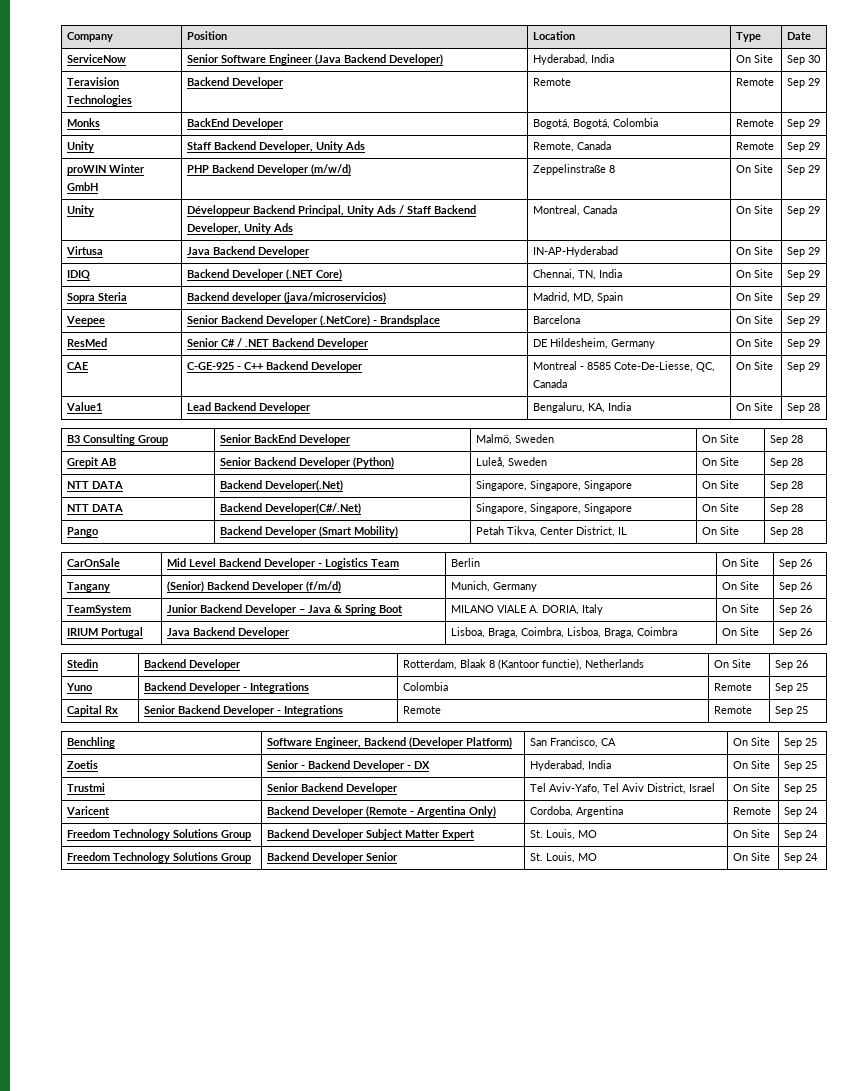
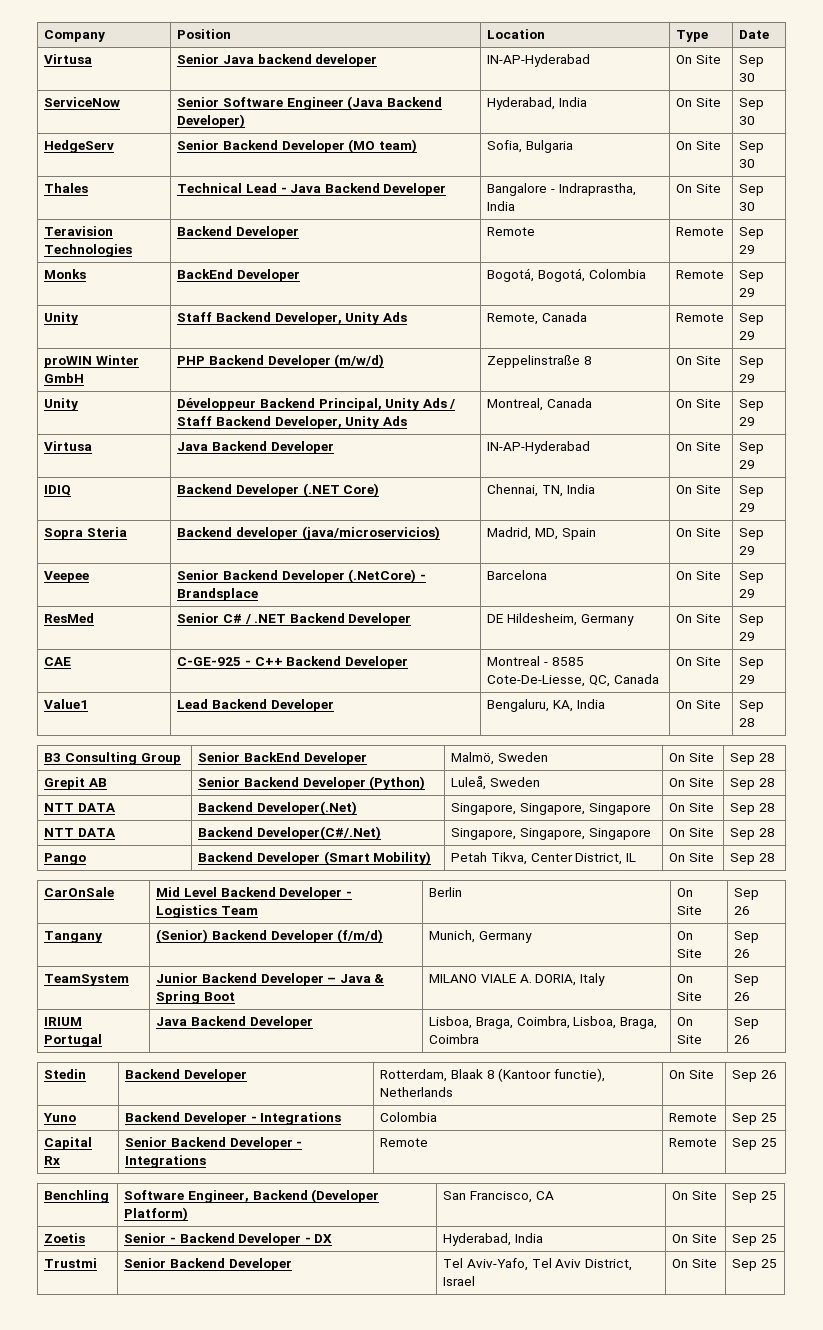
(811, 36) none -> [44,54,93,64] [177,54,378,67] [487,54,591,67] [676,55,721,64] [739,55,765,67] [739,73,756,82] // Virtusa | Senior Java backend developer | IN-AP-Hyderabad | On Site | Sep 30
(821, 59) none -> [44,140,115,153] [177,139,417,153] [487,140,573,153] [676,141,721,150] [739,141,765,153] [739,159,756,168] [44,183,89,193] [177,183,447,196] [487,183,636,196] [487,201,516,211] [676,184,721,193] [739,184,765,196] [739,202,756,211] // HedgeServ | Senior Backend Developer (MO team) | Sofia, Bulgaria | On Site | Sep 30 // Thales | Technical Lead - Java Backend Developer | Bangalore - Indraprastha, India | On Site | Sep 30
[65,806,110,815] [266,806,496,817] [529,806,623,817] [732,807,771,815] [783,807,818,817] [66,829,251,840] [266,829,475,840] [529,829,597,840] [732,829,770,838] [783,830,818,840] [66,852,251,863] [266,852,398,863] [529,852,597,863] [732,852,770,861] [783,853,818,863] // Varicent | Backend Developer (Remote - Argentina Only) | Cordoba, Argentina | Remote | Sep 24 // Freedom Technology Solutions Group | Backend Developer Subject Matter Expert | St. Louis, MO | On Site | Sep 24 // Freedom Technology Solutions Group | Backend Developer Senior | St. Louis, MO | On Site | Sep 24 -> (777, 1263) none

